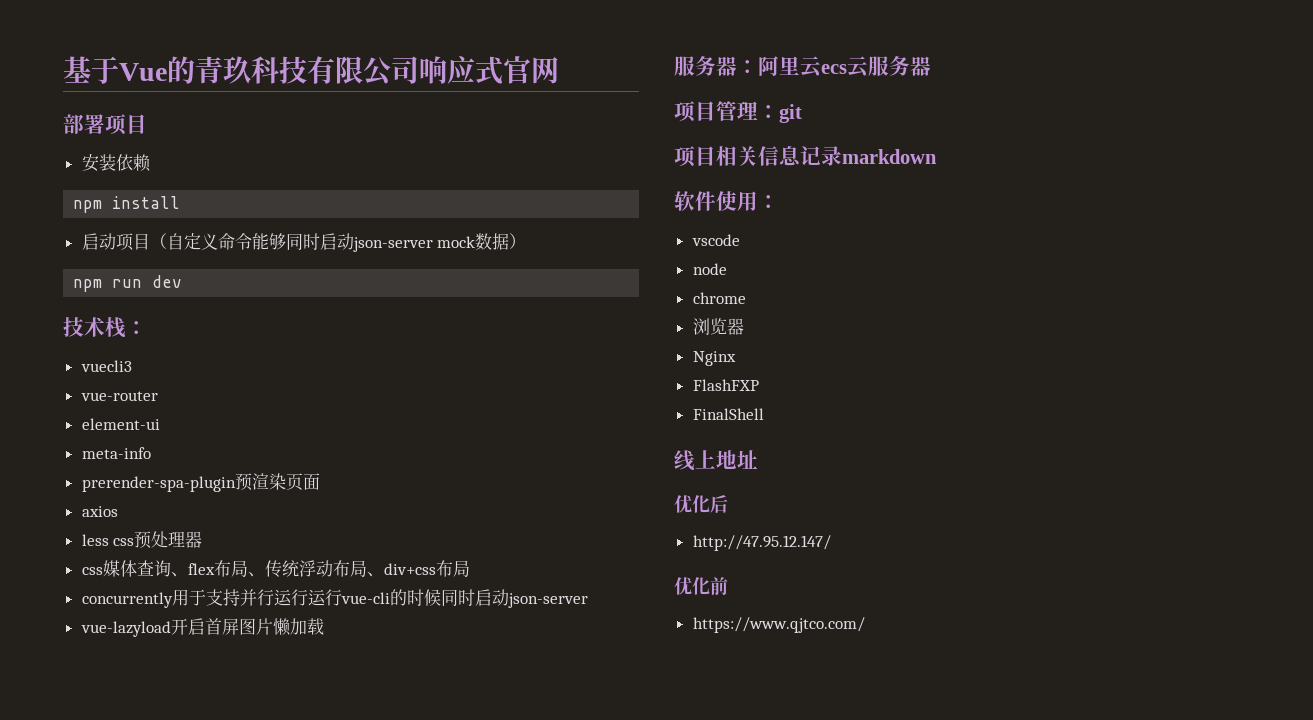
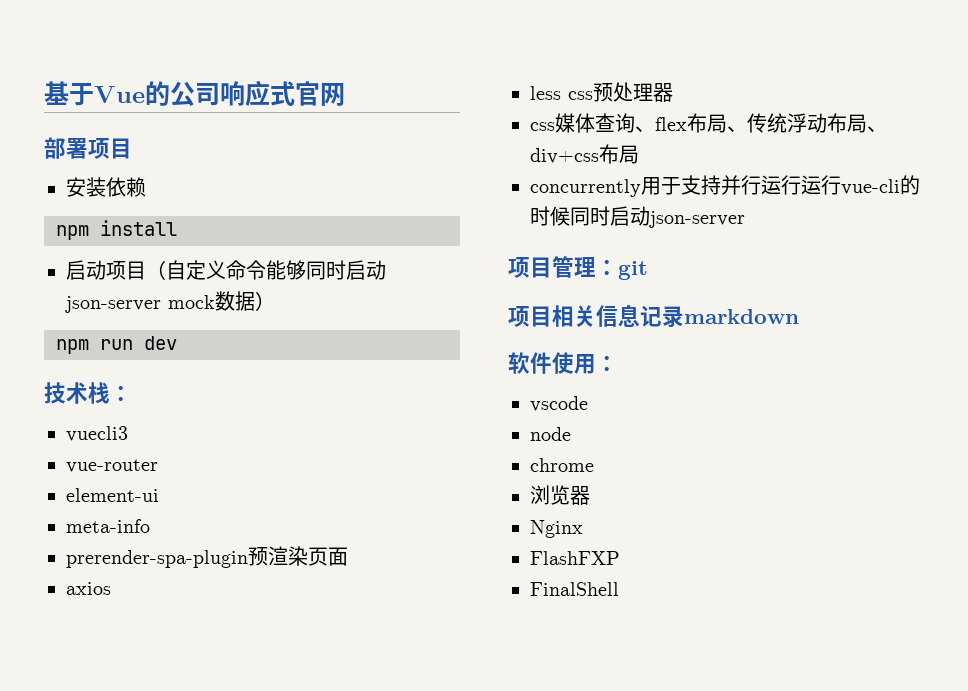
[195,56,363,84] 青玖科技有限 -> (170, 93) none
[80,618,324,637] [674,56,931,78] // vue-lazyload开启首屏图片懒加载 // 服务器：阿里云ecs云服务器 -> (745, 219) none
[674,450,758,471] [674,495,728,513] [692,535,831,551] [674,577,728,595] [692,617,865,633] // 线上地址 // 优化后 // http://47.95.12.147/ // 优化前 // https://www.qjtco.com/ -> (619, 589) none

